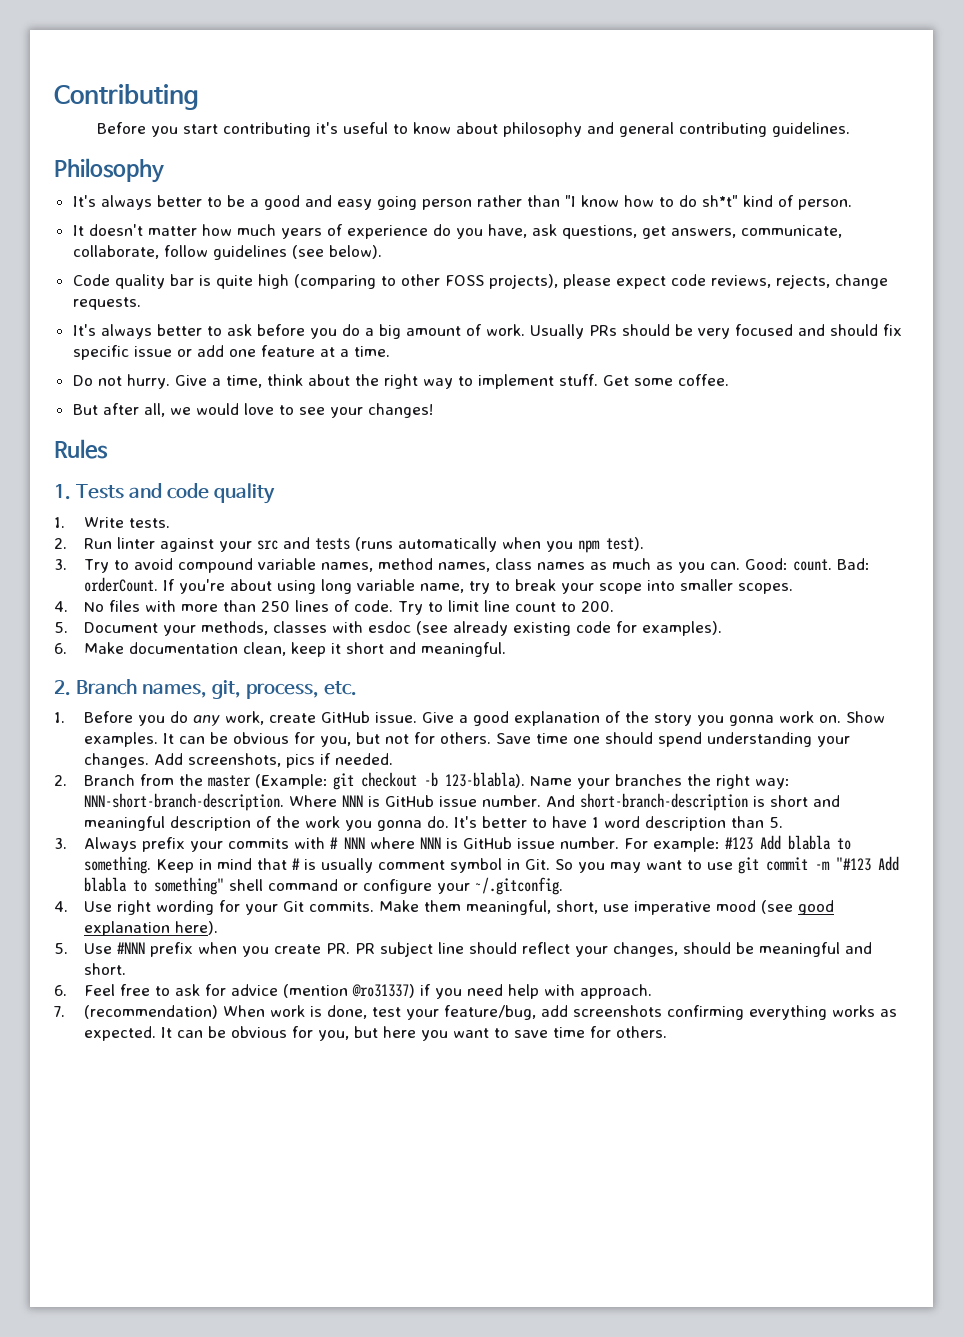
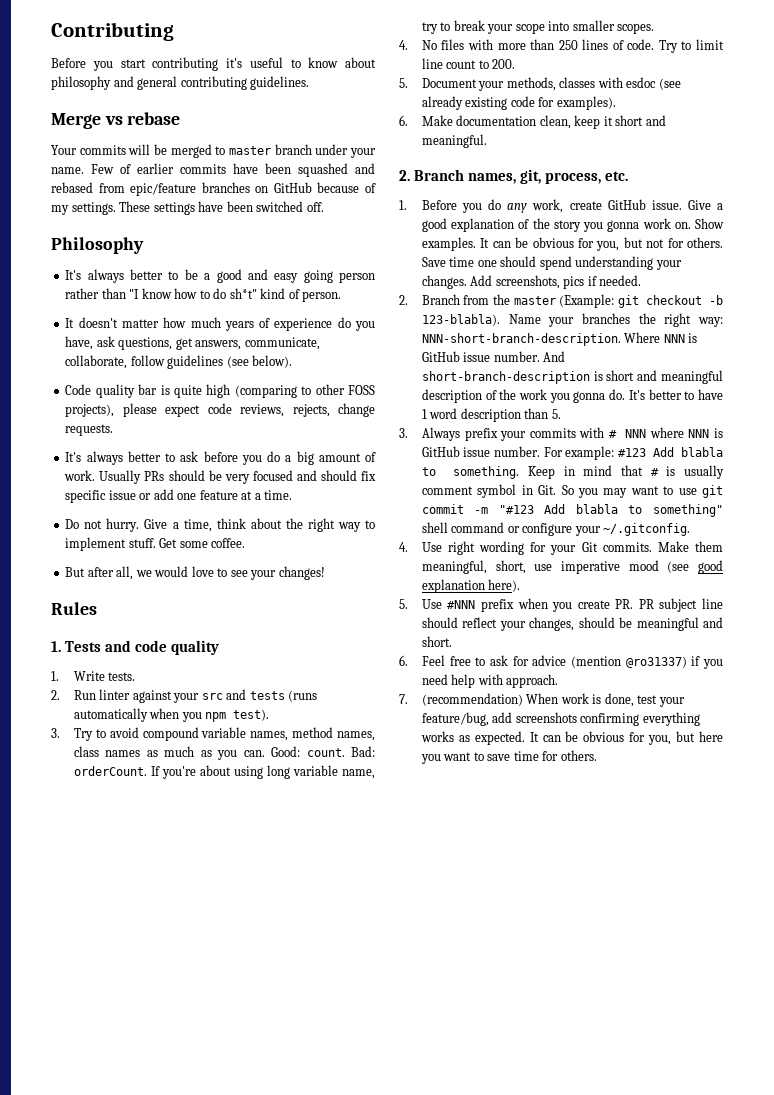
(850, 129) none -> [51,112,181,129] [51,144,376,158] [51,163,375,177] [51,182,376,196] [51,201,324,215] // Merge vs rebase // Your commits will be merged to master branch under your name. Few of earlier commits have been squashed and rebased from epic/feature branches on GitHub because of my settings. These settings have been switched off.

